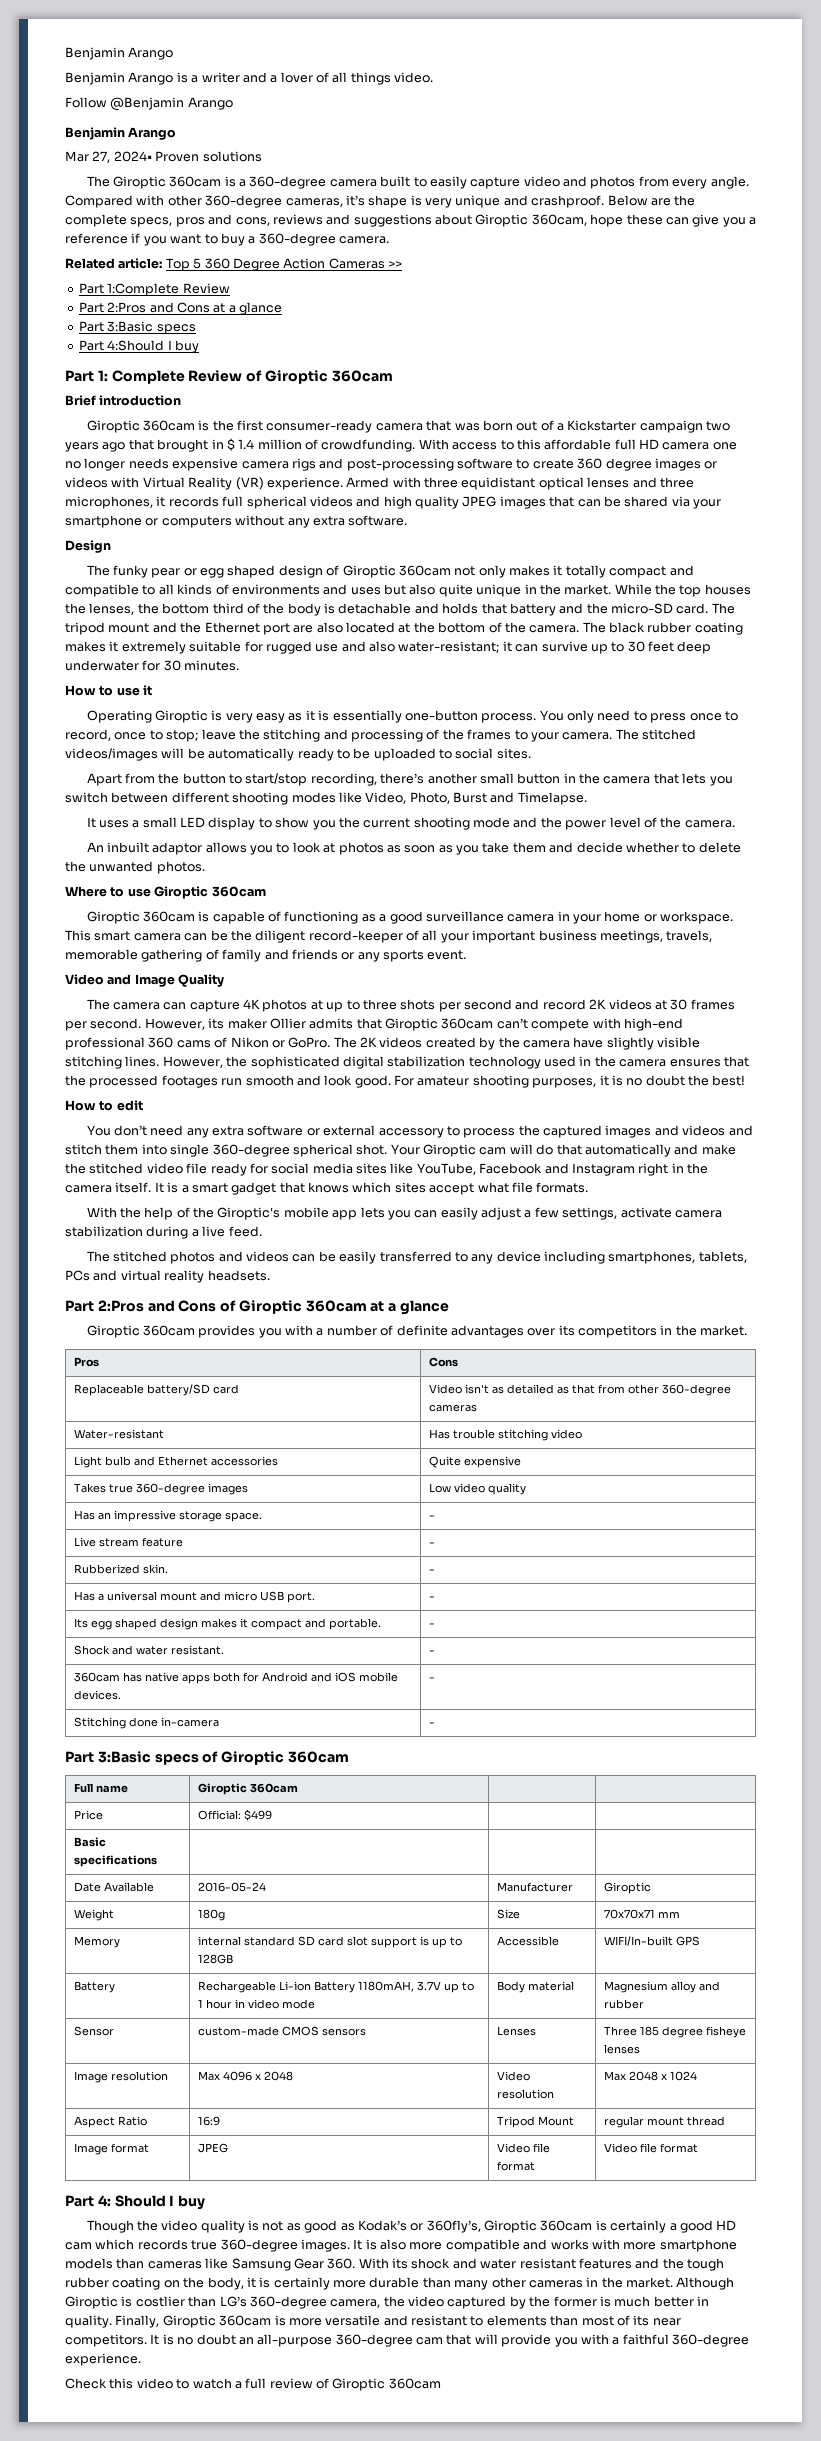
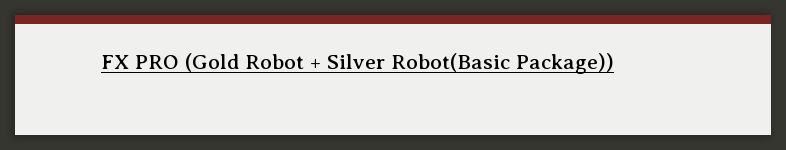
[65,47,174,60] [65,72,434,85] [65,97,233,111] [65,127,177,140] [65,151,262,163] [86,176,749,189] [65,195,696,208] [65,214,756,227] [65,233,389,246] [65,258,402,271] [78,283,230,296] [78,302,282,315] [78,321,196,334] [78,340,199,353] [65,370,393,384] [65,395,182,406] [86,420,731,433] [65,438,737,452] [65,458,718,471] [65,477,694,490] [65,496,721,509] [65,515,408,528] [65,540,111,553] [86,565,694,578] [65,584,751,597] [65,603,735,616] [65,622,743,635] [65,641,712,654] [65,660,240,671] [65,685,153,696] [86,710,738,723] [65,729,696,742] [65,748,531,761] [86,773,733,786] [65,792,587,805] [86,817,735,830] [86,842,741,855] [65,861,205,874] [65,886,266,899] [86,911,734,924] [65,930,713,943] [65,949,467,962] [65,974,225,987] [86,999,735,1012] [65,1018,683,1031] [65,1037,700,1050] [65,1056,749,1069] [65,1075,746,1088] [65,1100,143,1111] [86,1125,753,1138] [65,1144,736,1157] [65,1163,708,1176] [65,1182,589,1195] [86,1207,722,1220] [65,1226,262,1239] [86,1251,747,1264] [65,1270,270,1283] [65,1300,450,1315] [86,1325,748,1338] [74,1357,100,1367] [429,1357,459,1367] [74,1384,240,1396] [429,1384,732,1396] [429,1404,478,1412] [74,1429,165,1439] [429,1429,583,1441] [74,1456,279,1468] [429,1456,522,1468] [74,1483,249,1495] [429,1483,527,1495] [74,1510,263,1522] [429,1515,436,1519] [74,1537,184,1547] [429,1542,436,1546] [74,1564,169,1574] [429,1569,436,1573] [74,1591,316,1603] [429,1596,436,1600] [74,1618,382,1630] [429,1623,436,1627] [74,1645,225,1655] [429,1650,436,1654] [74,1672,399,1684] [74,1690,122,1700] [429,1677,436,1681] [74,1717,220,1729] [429,1722,436,1726] [65,1751,349,1765] [74,1783,129,1793] [198,1783,299,1795] [74,1810,104,1820] [198,1809,273,1821] [74,1837,107,1847] [74,1855,158,1867] [74,1882,155,1892] [198,1882,267,1892] [497,1882,574,1892] [604,1882,652,1894] [74,1909,115,1921] [198,1909,226,1921] [497,1909,521,1919] [604,1909,681,1919] [74,1936,121,1948] [198,1936,463,1948] [198,1954,234,1964] [497,1936,560,1946] [604,1936,701,1946] [74,1981,116,1993] [198,1981,475,1993] [198,1999,316,2009] [497,1981,575,1993] [604,1981,721,1993] [604,1999,645,2009] [74,2026,115,2036] [198,2026,367,2036] [497,2026,537,2036] [604,2026,747,2038] [604,2044,641,2054] [74,2071,169,2083] [198,2071,294,2081] [497,2071,531,2081] [497,2089,555,2099] [604,2071,698,2081] [74,2116,148,2128] [198,2116,221,2126] [497,2116,575,2128] [604,2116,726,2128] [74,2143,150,2155] [198,2143,229,2153] [497,2143,551,2153] [497,2161,536,2171] [604,2143,699,2153] [65,2195,206,2210] [86,2220,737,2233] [65,2239,737,2252] [65,2258,724,2271] [65,2277,735,2290] [65,2296,709,2309] [65,2315,681,2328] [65,2334,749,2347] [65,2353,141,2366] [65,2378,441,2391] Benjamin Arango // Benjamin Arango is a writer and a lover of all things video. // Follow @Benjamin Arango // Benjamin Arango // Mar 27, 2024• Proven solutions // The Giroptic 360cam is a 360-degree camera built to easily capture video and photos from every angle. Compared with other 360-degree cameras, it’s shape is very unique and crashproof. Below are the complete specs, pros and cons, reviews and suggestions about Giroptic 360cam, hope these can give you a reference if you want to buy a 360-degree camera. // Related article: Top 5 360 Degree Action Cameras >> // Part 1:Complete Review // Part 2:Pros and Cons at a glance // Part 3:Basic specs // Part 4:Should I buy // Part 1: Complete Review of Giroptic 360cam // Brief introduction // Giroptic 360cam is the first consumer-ready camera that was born out of a Kickstarter campaign two years ago that brought in $ 1.4 million of crowdfunding. With access to this affordable full HD camera one no longer needs expensive camera rigs and post-processing software to create 360 degree images or videos with Virtual Reality (VR) experience. Armed with three equidistant optical lenses and three microphones, it records full spherical videos and high quality JPEG images that can be shared via your smartphone or computers without any extra software. // Design // The funky pear or egg shaped design of Giroptic 360cam not only makes it totally compact and compatible to all kinds of environments and uses but also quite unique in the market. While the top houses the lenses, the bottom third of the body is detachable and holds that battery and the micro-SD card. The tripod mount and the Ethernet port are also located at the bottom of the camera. The black rubber coating makes it extremely suitable for rugged use and also water-resistant; it can survive up to 30 feet deep underwater for 30 minutes. // How to use it // Operating Giroptic is very easy as it is essentially one-button process. You only need to press once to record, once to stop; leave the stitching and processing of the frames to your camera. The stitched videos/images will be automatically ready to be uploaded to social sites. // Apart from the button to start/stop recording, there’s another small button in the camera that lets you switch between different shooting modes like Video, Photo, Burst and Timelapse. // It uses a small LED display to show you the current shooting mode and the power level of the camera. // An inbuilt adaptor allows you to look at photos as soon as you take them and decide whether to delete the unwanted photos. // Where to use Giroptic 360cam // Giroptic 360cam is capable of functioning as a good surveillance camera in your home or workspace. This smart camera can be the diligent record-keeper of all your important business meetings, travels, memorable gathering of family and friends or any sports event. // Video and Image Quality // The camera can capture 4K photos at up to three shots per second and record 2K videos at 30 frames per second. However, its maker Ollier admits that Giroptic 360cam can’t compete with high-end professional 360 cams of Nikon or GoPro. The 2K videos created by the camera have slightly visible stitching lines. However, the sophisticated digital stabilization technology used in the camera ensures that the processed footages run smooth and look good. For amateur shooting purposes, it is no doubt the best! // How to edit // You don’t need any extra software or external accessory to process the captured images and videos and stitch them into single 360-degree spherical shot. Your Giroptic cam will do that automatically and make the stitched video file ready for social media sites like YouTube, Facebook and Instagram right in the camera itself. It is a smart gadget that knows which sites accept what file formats. // With the help of the Giroptic's mobile app lets you can easily adjust a few settings, activate camera stabilization during a live feed. // The stitched photos and videos can be easily transferred to any device including smartphones, tablets, PCs and virtual reality headsets. // Part 2:Pros and Cons of Giroptic 360cam at a glance // Giroptic 360cam provides you with a number of definite advantages over its competitors in the market. // Pros | Cons // Replaceable battery/SD card | Video isn't as detailed as that from other 360-degree cameras // Water-resistant | Has trouble stitching video // Light bulb and Ethernet accessories | Quite expensive // Takes true 360-degree images | Low video quality // Has an impressive storage space. | - // Live stream feature | - // Rubberized skin. | - // Has a universal mount and micro USB port. | - // Its egg shaped design makes it compact and portable. | - // Shock and water resistant. | - // 360cam has native apps both for Android and iOS mobile devices. | - // Stitching done in-camera | - // Part 3:Basic specs of Giroptic 360cam // Full name | Giroptic 360cam | | // Price | Official: $499 | | // Basic specifications | | | // Date Available | 2016-05-24 | Manufacturer | Giroptic // Weight | 180g | Size | 70x70x71 mm // Memory | internal standard SD card slot support is up to 128GB | Accessible | WIFI/In-built GPS // Battery | Rechargeable Li-ion Battery 1180mAH, 3.7V up to 1 hour in video mode | Body material | Magnesium alloy and rubber // Sensor | custom-made CMOS sensors | Lenses | Three 185 degree fisheye lenses // Image resolution | Max 4096 x 2048 | Video resolution | Max 2048 x 1024 // Aspect Ratio | 16:9 | Tripod Mount | regular mount thread // Image format | JPEG | Video file format | Video file format // Part 4: Should I buy // Though the video quality is not as good as Kodak’s or 360fly’s, Giroptic 360cam is certainly a good HD cam which records true 360-degree images. It is also more compatible and works with more smartphone models than cameras like Samsung Gear 360. With its shock and water resistant features and the tough rubber coating on the body, it is certainly more durable than many other cameras in the market. Although Giroptic is costlier than LG’s 360-degree camera, the video captured by the former is much better in quality. Finally, Giroptic 360cam is more versatile and resistant to elements than most of its near competitors. It is no doubt an all-purpose 360-degree cam that will provide you with a faithful 360-degree experience. // Check this video to watch a full review of Giroptic 360cam -> [101,53,614,74] FX PRO (Gold Robot + Silver Robot(Basic Package))

